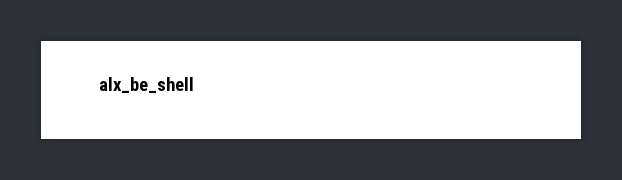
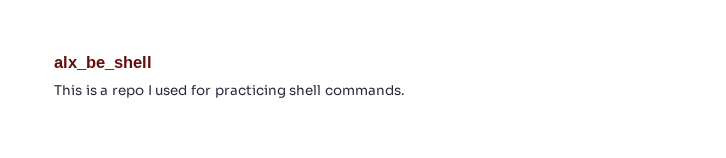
(194, 85) none -> [54,85,405,98] // This is a repo I used for practicing shell commands.

